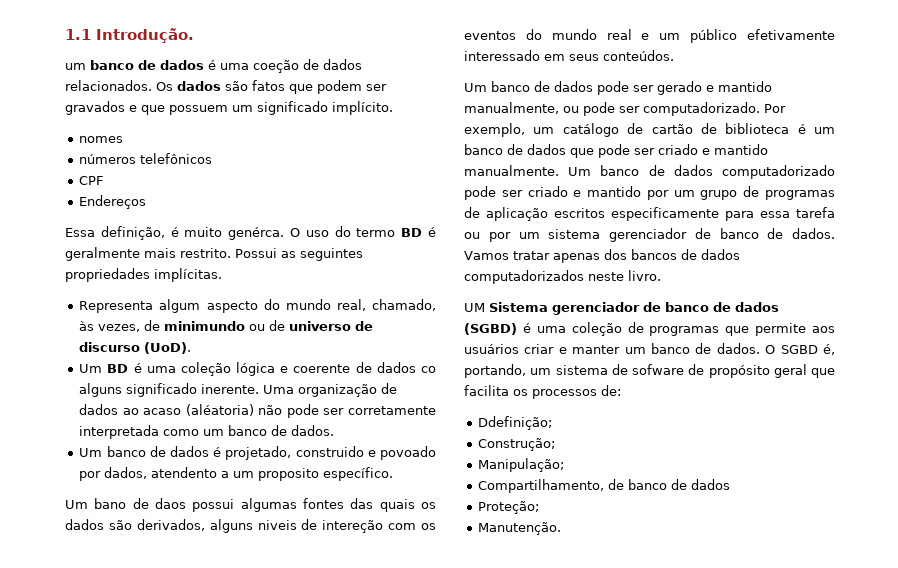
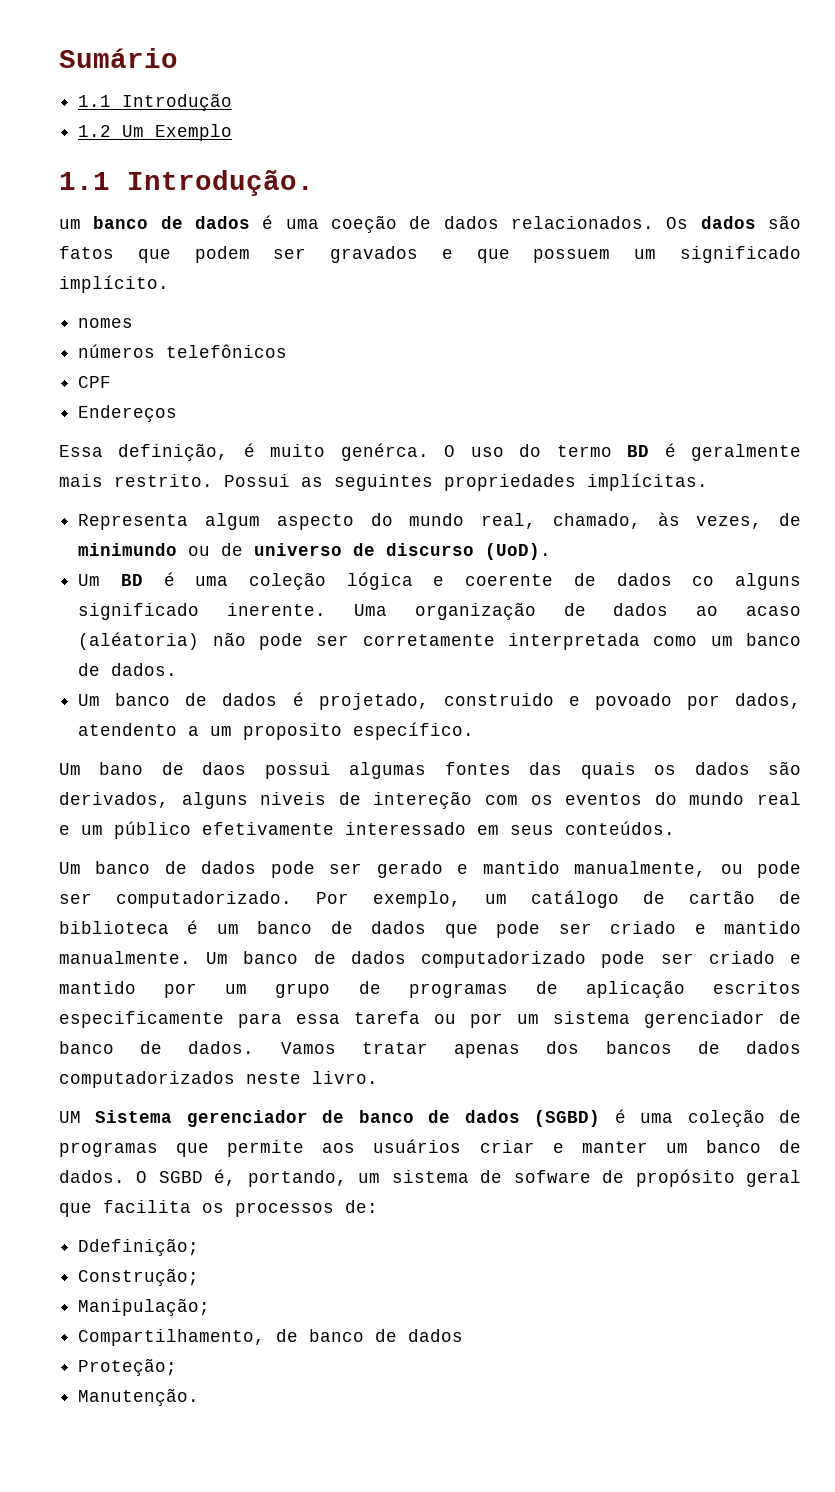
(65, 34) none -> [59,48,178,68] [78,93,233,111] [78,124,233,141] Sumário // 1.1 Introdução // 1.2 Um Exemplo //

